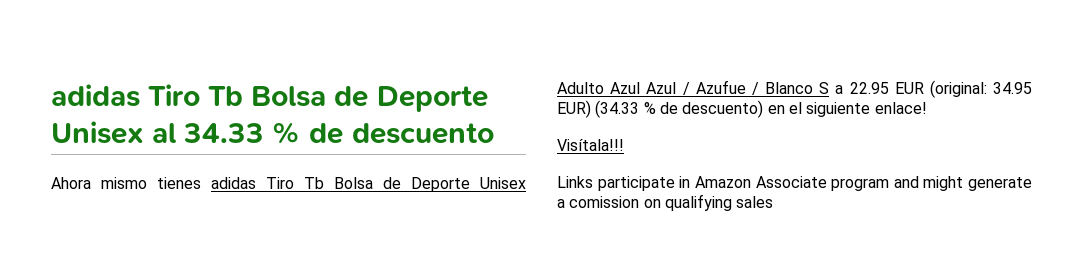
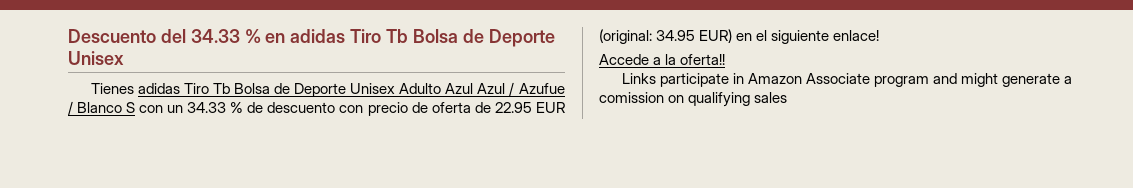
[51,84,488,112] [51,121,494,144] [51,177,201,189] adidas Tiro Tb Bolsa de Deporte Unisex al 34.33 % de descuento // Ahora mismo tienes -> [68,29,555,47] [68,51,124,65] [90,83,134,94] Descuento del 34.33 % en adidas Tiro Tb Bolsa de Deporte Unisex // Tienes
[835,85,844,94] a -> [139,102,491,116] con un 34.33 % de descuento con precio de oferta de
[595,100,764,118] (34.33 % de descuento) -> (733, 36) none
[557,139,624,151] Visítala!!! -> [599,54,726,65] Accede a la oferta!!

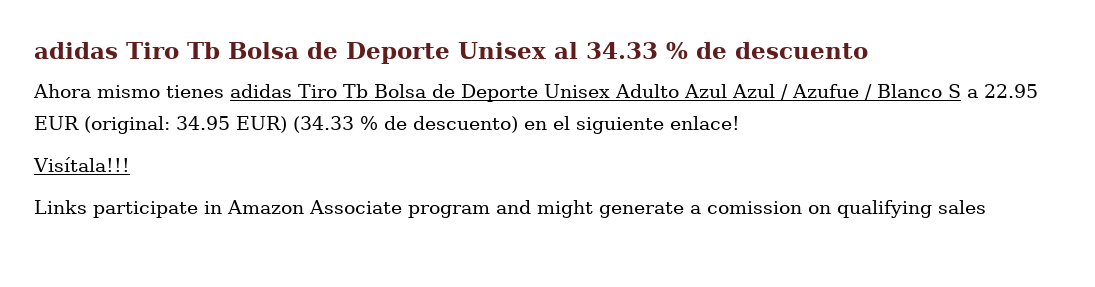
[68,29,555,47] [68,51,124,65] [90,83,134,94] Descuento del 34.33 % en adidas Tiro Tb Bolsa de Deporte Unisex // Tienes -> [34,42,868,64] [33,84,224,98] adidas Tiro Tb Bolsa de Deporte Unisex al 34.33 % de descuento // Ahora mismo tienes
[139,102,491,116] con un 34.33 % de descuento con precio de oferta de -> [967,89,978,98] a
(733, 36) none -> [293,116,518,133] (34.33 % de descuento)
[599,54,726,65] Accede a la oferta!! -> [33,157,130,172] Visítala!!!

